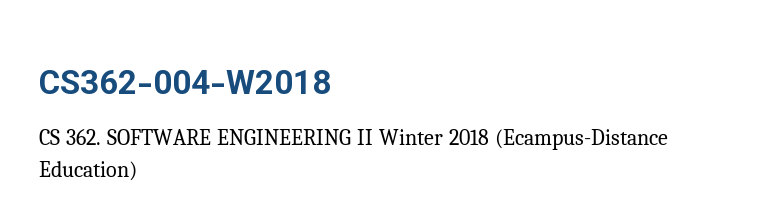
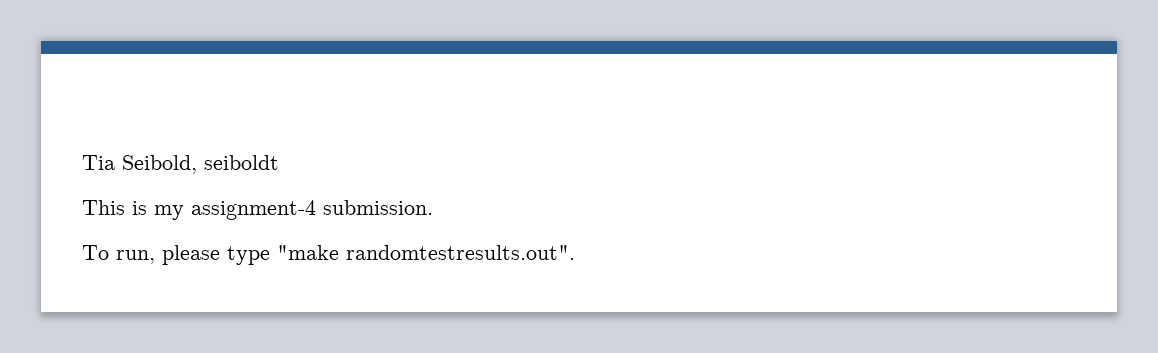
[39,70,331,94] [39,129,668,150] [39,161,137,181] CS362-004-W2018 // CS 362. SOFTWARE ENGINEERING II Winter 2018 (Ecampus-Distance Education) -> [82,155,279,174] [82,200,433,220] [82,245,575,265] Tia Seibold, seiboldt // This is my assignment-4 submission. // To run, please type "make randomtestresults.out".

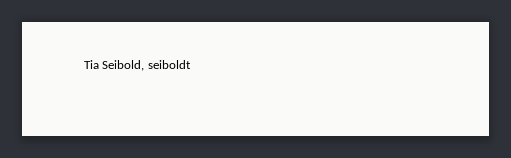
[82,200,433,220] [82,245,575,265] // This is my assignment-4 submission. // To run, please type "make randomtestresults.out". -> (191, 64) none

